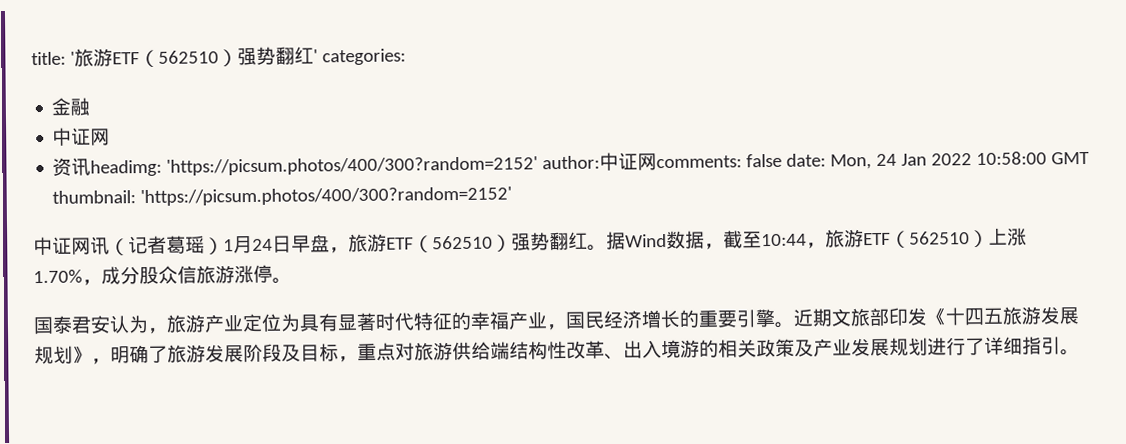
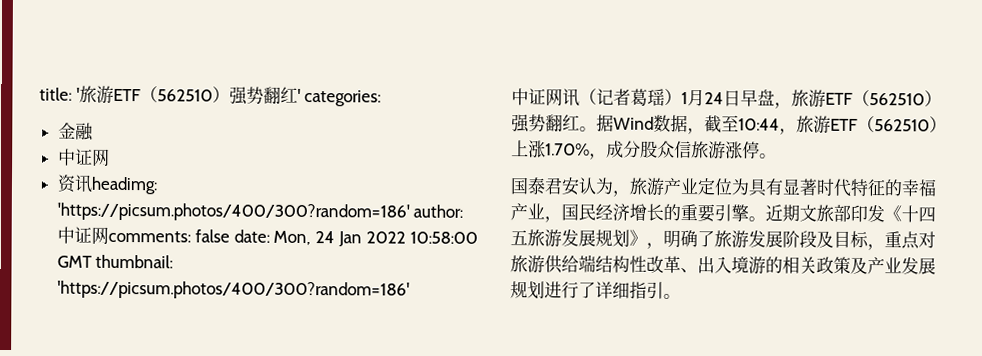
[166,156,539,176] 'https://picsum.photos/400/300?random=2152' -> [56,202,410,222] 'https://picsum.photos/400/300?random=186'
[140,186,513,207] 'https://picsum.photos/400/300?random=2152' -> [56,280,410,300] 'https://picsum.photos/400/300?random=186'

